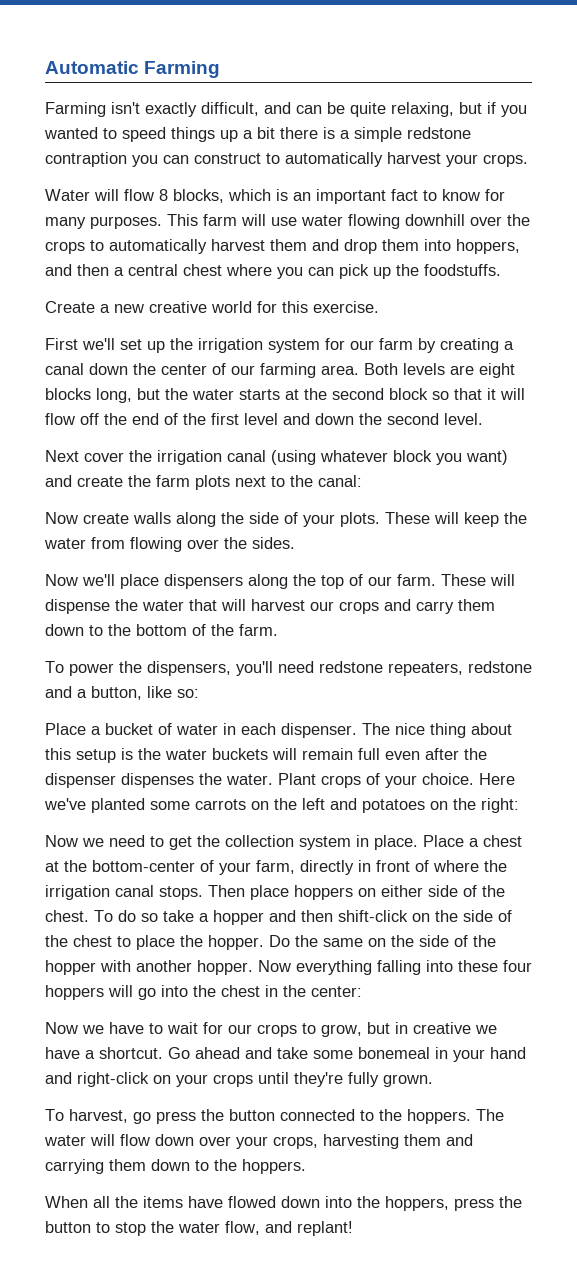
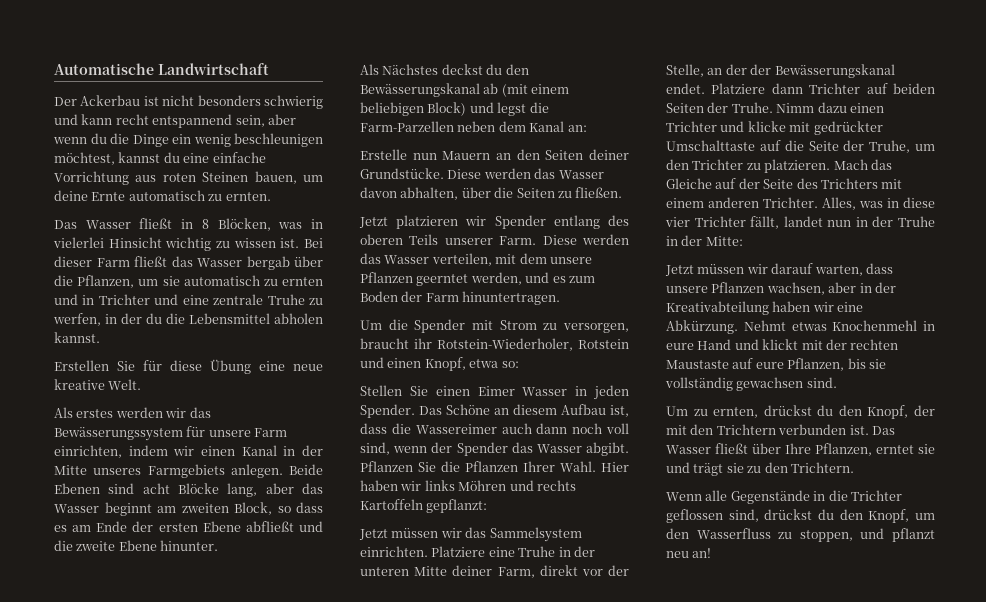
[45,61,221,78] [45,102,527,117] [44,127,471,142] [45,152,528,167] [45,189,505,204] [45,214,530,229] [45,239,520,254] [45,264,501,279] [45,301,379,313] [45,338,514,353] [45,363,515,378] [45,388,525,403] [45,413,483,425] [45,450,508,465] [45,475,362,490] [45,512,527,527] [44,537,295,552] [45,574,515,589] [45,599,495,614] [45,624,278,636] [45,661,532,676] [45,686,199,700] [45,723,512,738] [45,748,487,763] [45,773,515,788] [44,798,519,813] [45,835,522,850] [45,860,507,875] [45,885,505,900] [45,910,512,925] [45,935,496,950] [45,960,532,975] [45,985,362,1000] [45,1022,497,1037] [45,1047,526,1062] [45,1072,433,1087] [45,1109,504,1124] [44,1134,473,1149] [45,1159,306,1174] [45,1196,522,1211] [45,1221,353,1236] Automatic Farming // Farming isn't exactly difficult, and can be quite relaxing, but if you wanted to speed things up a bit there is a simple redstone contraption you can construct to automatically harvest your crops. // Water will flow 8 blocks, which is an important fact to know for many purposes. This farm will use water flowing downhill over the crops to automatically harvest them and drop them into hoppers, and then a central chest where you can pick up the foodstuffs. // Create a new creative world for this exercise. // First we'll set up the irrigation system for our farm by creating a canal down the center of our farming area. Both levels are eight blocks long, but the water starts at the second block so that it will flow off the end of the first level and down the second level. // Next cover the irrigation canal (using whatever block you want) and create the farm plots next to the canal: // Now create walls along the side of your plots. These will keep the water from flowing over the sides. // Now we'll place dispensers along the top of our farm. These will dispense the water that will harvest our crops and carry them down to the bottom of the farm. // To power the dispensers, you'll need redstone repeaters, redstone and a button, like so: // Place a bucket of water in each dispenser. The nice thing about this setup is the water buckets will remain full even after the dispenser dispenses the water. Plant crops of your choice. Here we've planted some carrots on the left and potatoes on the right: // Now we need to get the collection system in place. Place a chest at the bottom-center of your farm, directly in front of where the irrigation canal stops. Then place hoppers on either side of the chest. To do so take a hopper and then shift-click on the side of the chest to place the hopper. Do the same on the side of the hopper with another hopper. Now everything falling into these four hoppers will go into the chest in the center: // Now we have to wait for our crops to grow, but in creative we have a shortcut. Go ahead and take some bonemeal in your hand and right-click on your crops until they're fully grown. // To harvest, go press the button connected to the hoppers. The water will flow down over your crops, harvesting them and carrying them down to the hoppers. // When all the items have flowed down into the hoppers, press the button to stop the water flow, and replant! -> [54,63,269,75] [54,95,323,109] [54,114,296,128] [53,133,323,147] [54,152,266,165] [54,171,323,185] [54,190,271,201] [54,218,324,231] [53,237,323,251] [54,256,323,270] [54,275,323,288] [54,294,323,305] [53,313,323,326] [54,332,100,343] [54,359,323,374] [54,379,142,390] [54,407,211,418] [54,426,288,441] [54,445,323,458] [54,464,323,478] [54,483,323,497] [54,502,323,516] [54,521,323,532] [54,540,219,551] [360,64,529,75] [360,83,570,97] [360,102,549,116] [360,121,587,132] [360,149,629,160] [360,168,604,179] [360,187,623,200] [359,215,629,229] [360,234,629,245] [360,253,592,266] [360,272,595,286] [360,291,561,305] [360,319,629,333] [360,338,629,351] [360,357,519,371] [360,385,629,400] [360,404,629,418] [360,423,629,434] [360,442,629,456] [360,461,629,472] [360,480,576,491] [360,499,488,513] [359,527,582,542] [360,546,595,557] [360,565,629,578] [666,64,895,78] [666,83,935,94] [666,102,884,113] [666,121,883,135] [666,140,935,153] [666,159,892,173] [666,178,903,189] [666,197,935,210] [665,216,935,229] [666,235,743,246] [665,263,893,276] [666,282,896,295] [666,301,864,315] [666,320,935,334] [666,339,899,350] [666,358,886,371] [665,377,837,391] [666,405,935,419] [666,424,895,435] [666,443,935,456] [666,462,854,476] [666,490,902,504] [666,509,935,523] [666,528,935,542] [666,548,712,558] Automatische Landwirtschaft // Der Ackerbau ist nicht besonders schwierig und kann recht entspannend sein, aber wenn du die Dinge ein wenig beschleunigen möchtest, kannst du eine einfache Vorrichtung aus roten Steinen bauen, um deine Ernte automatisch zu ernten. // Das Wasser fließt in 8 Blöcken, was in vielerlei Hinsicht wichtig zu wissen ist. Bei dieser Farm fließt das Wasser bergab über die Pflanzen, um sie automatisch zu ernten und in Trichter und eine zentrale Truhe zu werfen, in der du die Lebensmittel abholen kannst. // Erstellen Sie für diese Übung eine neue kreative Welt. // Als erstes werden wir das Bewässerungssystem für unsere Farm einrichten, indem wir einen Kanal in der Mitte unseres Farmgebiets anlegen. Beide Ebenen sind acht Blöcke lang, aber das Wasser beginnt am zweiten Block, so dass es am Ende der ersten Ebene abfließt und die zweite Ebene hinunter. // Als Nächstes deckst du den Bewässerungskanal ab (mit einem beliebigen Block) und legst die Farm-Parzellen neben dem Kanal an: // Erstelle nun Mauern an den Seiten deiner Grundstücke. Diese werden das Wasser davon abhalten, über die Seiten zu fließen. // Jetzt platzieren wir Spender entlang des oberen Teils unserer Farm. Diese werden das Wasser verteilen, mit dem unsere Pflanzen geerntet werden, und es zum Boden der Farm hinuntertragen. // Um die Spender mit Strom zu versorgen, braucht ihr Rotstein-Wiederholer, Rotstein und einen Knopf, etwa so: // Stellen Sie einen Eimer Wasser in jeden Spender. Das Schöne an diesem Aufbau ist, dass die Wassereimer auch dann noch voll sind, wenn der Spender das Wasser abgibt. Pflanzen Sie die Pflanzen Ihrer Wahl. Hier haben wir links Möhren und rechts Kartoffeln gepflanzt: // Jetzt müssen wir das Sammelsystem einrichten. Platziere eine Truhe in der unteren Mitte deiner Farm, direkt vor der Stelle, an der der Bewässerungskanal endet. Platziere dann Trichter auf beiden Seiten der Truhe. Nimm dazu einen Trichter und klicke mit gedrückter Umschalttaste auf die Seite der Truhe, um den Trichter zu platzieren. Mach das Gleiche auf der Seite des Trichters mit einem anderen Trichter. Alles, was in diese vier Trichter fällt, landet nun in der Truhe in der Mitte: // Jetzt müssen wir darauf warten, dass unsere Pflanzen wachsen, aber in der Kreativabteilung haben wir eine Abkürzung. Nehmt etwas Knochenmehl in eure Hand und klickt mit der rechten Maustaste auf eure Pflanzen, bis sie vollständig gewachsen sind. // Um zu ernten, drückst du den Knopf, der mit den Trichtern verbunden ist. Das Wasser fließt über Ihre Pflanzen, erntet sie und trägt sie zu den Trichtern. // Wenn alle Gegenstände in die Trichter geflossen sind, drückst du den Knopf, um den Wasserfluss zu stoppen, und pflanzt neu an!

